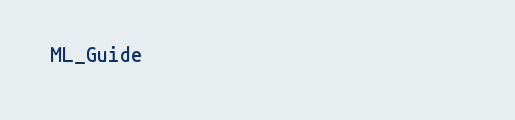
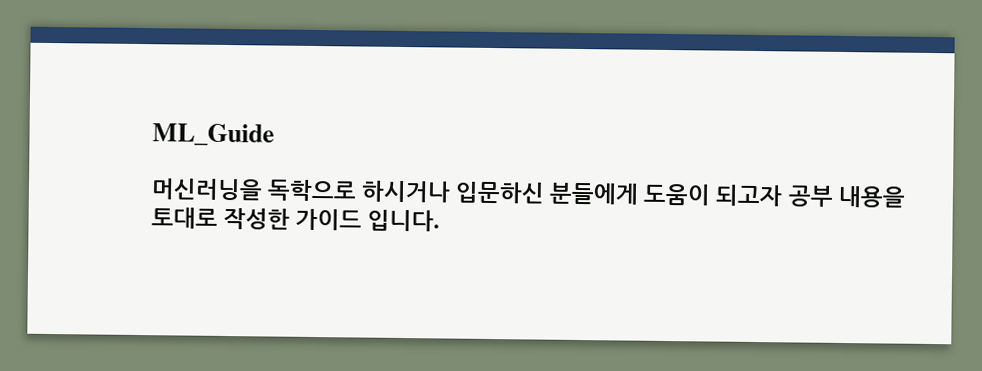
(143, 55) none -> [151,178,906,208] [151,207,441,232] // 머신러닝을 독학으로 하시거나 입문하신 분들에게 도움이 되고자 공부 내용을 토대로 작성한 가이드 입니다.

